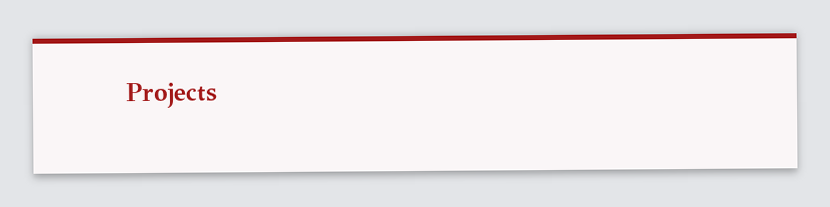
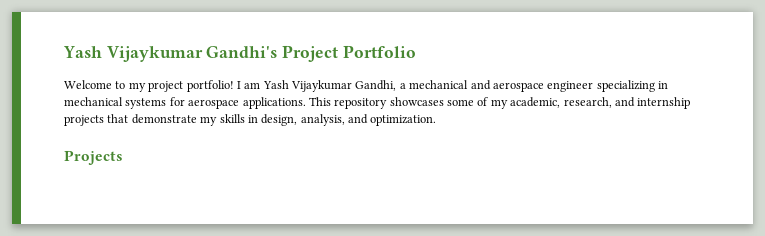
(125, 95) none -> [63,45,416,62] [64,80,668,92] [64,97,691,109] [64,114,437,126] Yash Vijaykumar Gandhi's Project Portfolio // Welcome to my project portfolio! I am Yash Vijaykumar Gandhi, a mechanical and aerospace engineer specializing in mechanical systems for aerospace applications. This repository showcases some of my academic, research, and internship projects that demonstrate my skills in design, analysis, and optimization. //

